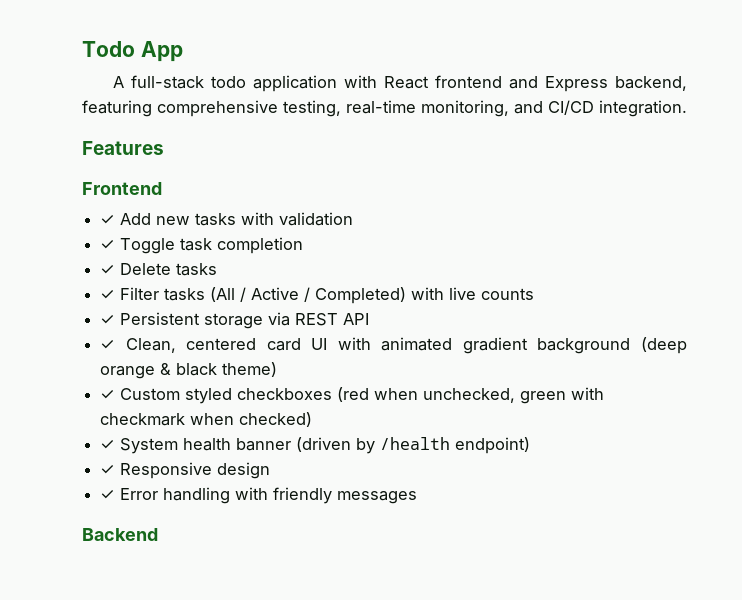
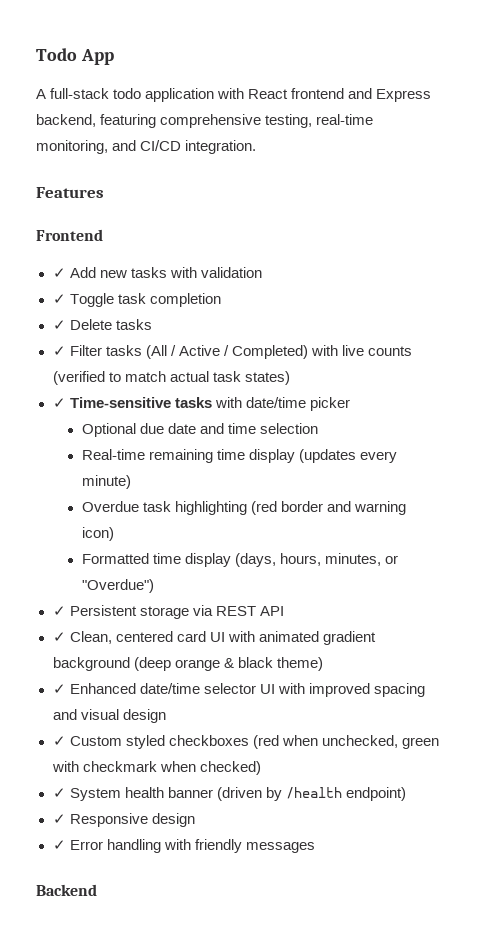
(535, 294) none -> [52,371,290,385] [52,397,350,411] [81,423,318,437] [81,449,397,463] [81,475,131,489] [81,501,406,515] [81,527,114,541] [81,553,398,567] [81,579,154,593] (verified to match actual task states) // ✓ Time-sensitive tasks with date/time picker // Optional due date and time selection // Real-time remaining time display (updates every minute) // Overdue task highlighting (red border and warning icon) // Formatted time display (days, hours, minutes, or "Overdue")
(278, 369) none -> [52,683,425,697] [52,709,166,723] // ✓ Enhanced date/time selector UI with improved spacing and visual design

